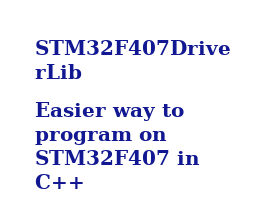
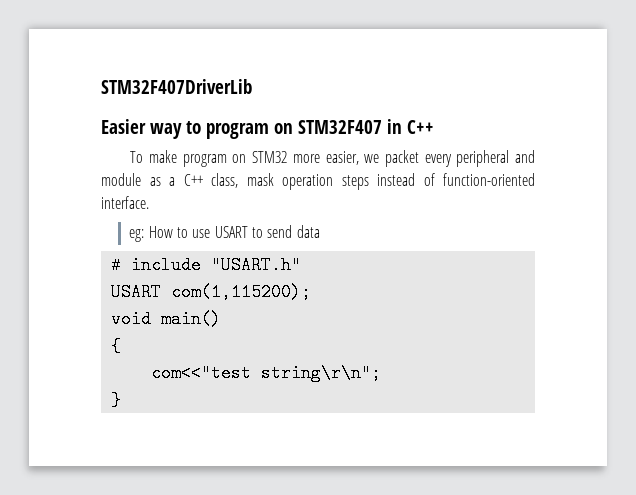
(85, 181) none -> [130,150,535,167] [101,173,535,190] [101,196,149,209] [129,225,320,242] [110,256,301,274] [110,283,311,301] [110,310,221,328] [110,337,121,355] [150,364,381,382] [110,391,121,409] // To make program on STM32 more easier, we packet every peripheral and module as a C++ class, mask operation steps instead of function-oriented interface. // eg: How to use USART to send data // # include "USART.h" // USART com(1,115200); // void main() // { // com<<"test string\r\n"; // }

